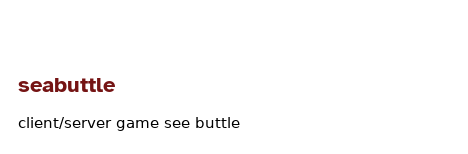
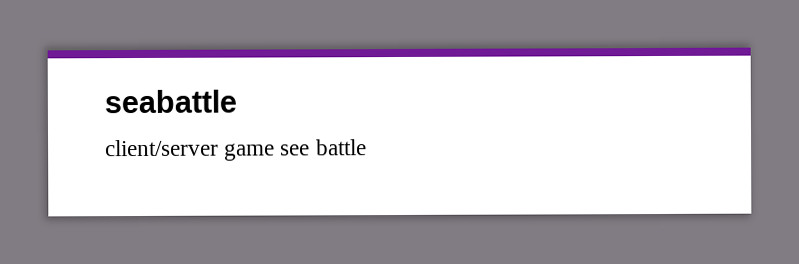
[18,78,116,92] seabuttle -> [104,89,237,114] seabattle
[195,117,240,128] buttle -> [315,139,367,156] battle

